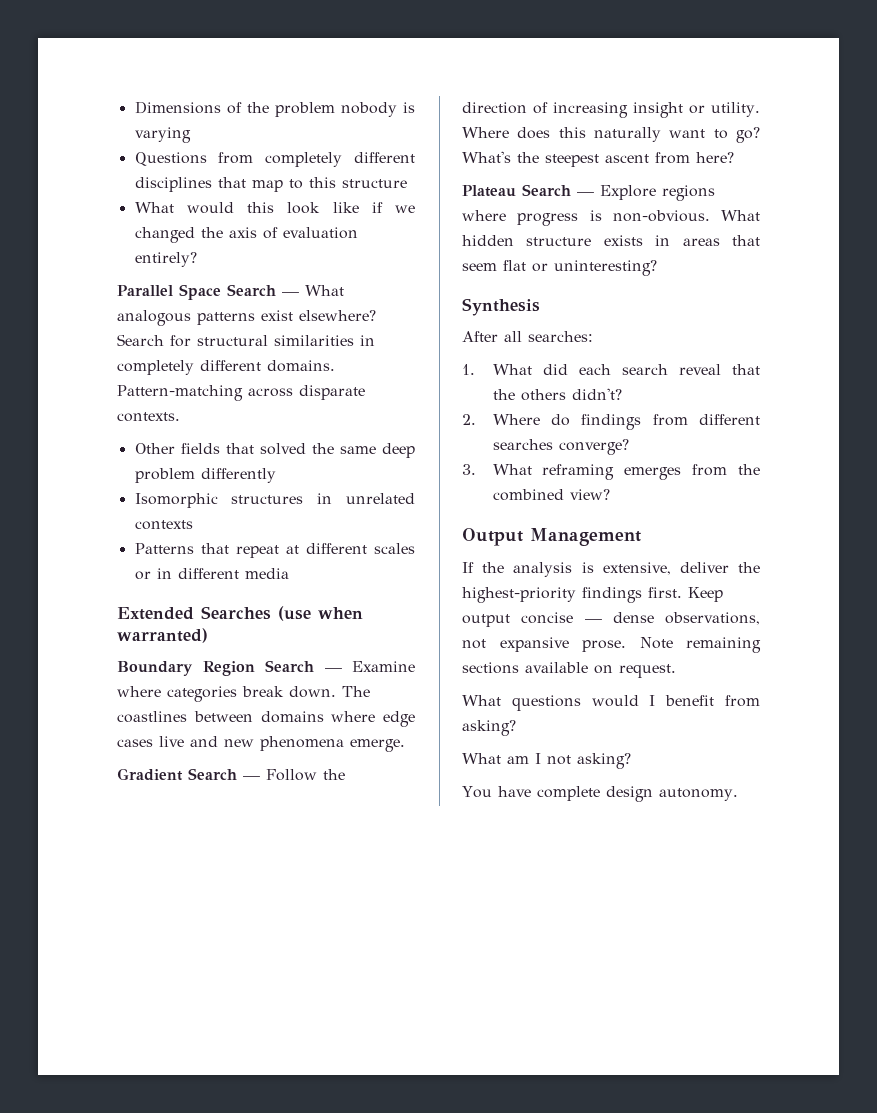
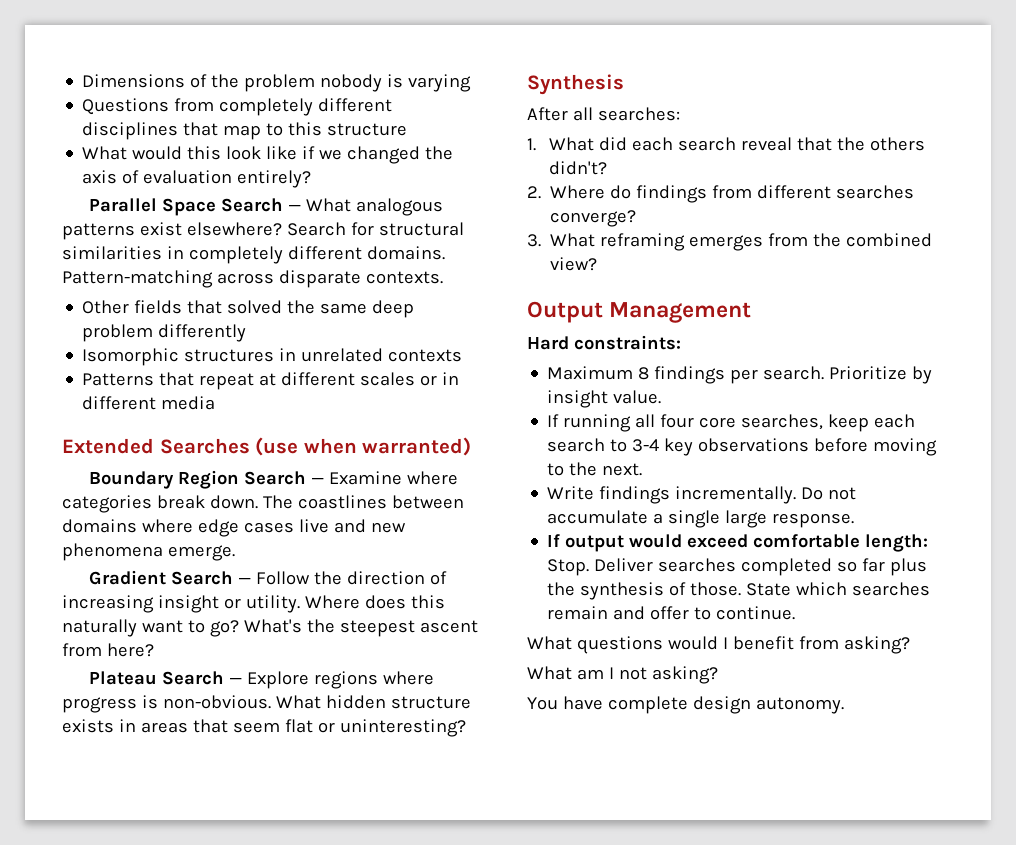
[462,562,760,577] [462,587,723,603] [462,612,760,627] [462,637,761,653] [462,662,676,678] If the analysis is extensive, deliver the highest-priority findings first. Keep output concise — dense observations, not expansive prose. Note remaining sections available on request. -> [527,335,681,350] [547,366,933,384] [547,390,662,408] [547,414,916,432] [547,438,938,456] [547,462,643,476] [547,486,857,504] [547,510,855,528] [547,534,929,552] [547,558,928,576] [547,582,931,600] [547,606,796,620] Hard constraints: // Maximum 8 findings per search. Prioritize by insight value. // If running all four core searches, keep each search to 3-4 key observations before moving to the next. // Write findings incrementally. Do not accumulate a single large response. // If output would exceed comfortable length: Stop. Deliver searches completed so far plus the synthesis of those. State which searches remain and offer to continue.

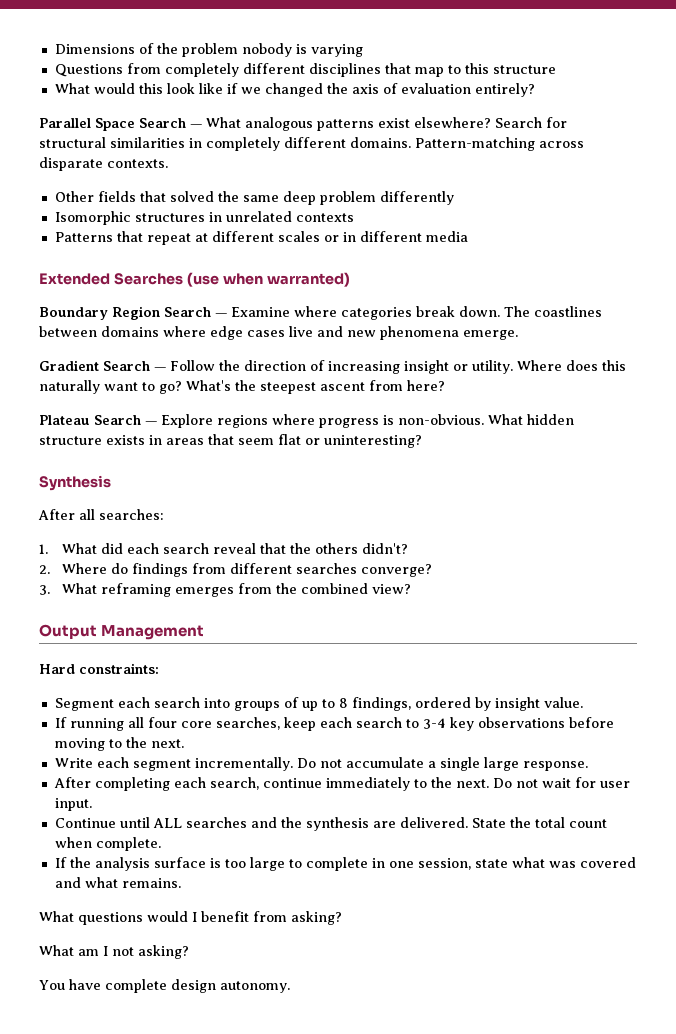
[547,366,908,384] Maximum 8 findings per search. Prioritize -> [54,697,471,711] Segment each search into groups of up to 8 findings, ordered
[599,486,671,504] findings -> [96,757,191,771] each segment
[547,534,929,552] [547,558,928,576] [547,582,931,600] [547,606,796,620] If output would exceed comfortable length: Stop. Deliver searches completed so far plus the synthesis of those. State which searches remain and offer to continue. -> [53,777,630,791] [54,798,92,811] [54,817,607,831] [54,837,161,851] [54,857,636,871] [54,877,181,888] After completing each search, continue immediately to the next. Do not wait for user input. // Continue until ALL searches and the synthesis are delivered. State the total count when complete. // If the analysis surface is too large to complete in one session, state what was covered and what remains.

